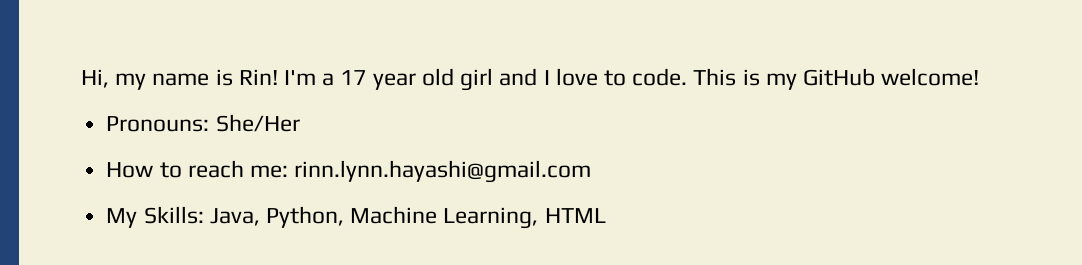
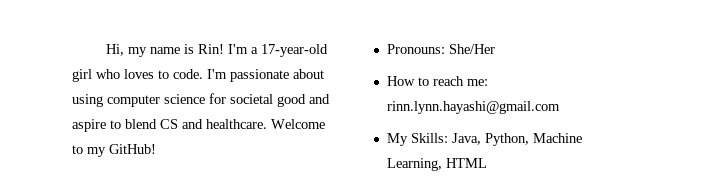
[340,68,980,91] 17 year old girl and I love to code. This is my GitHub welcome! -> [260,44,328,57] [72,69,324,82] [72,93,330,107] [72,119,325,132] [72,144,156,157] 17-year-old girl who loves to code. I'm passionate about using computer science for societal good and aspire to blend CS and healthcare. Welcome to my GitHub!

